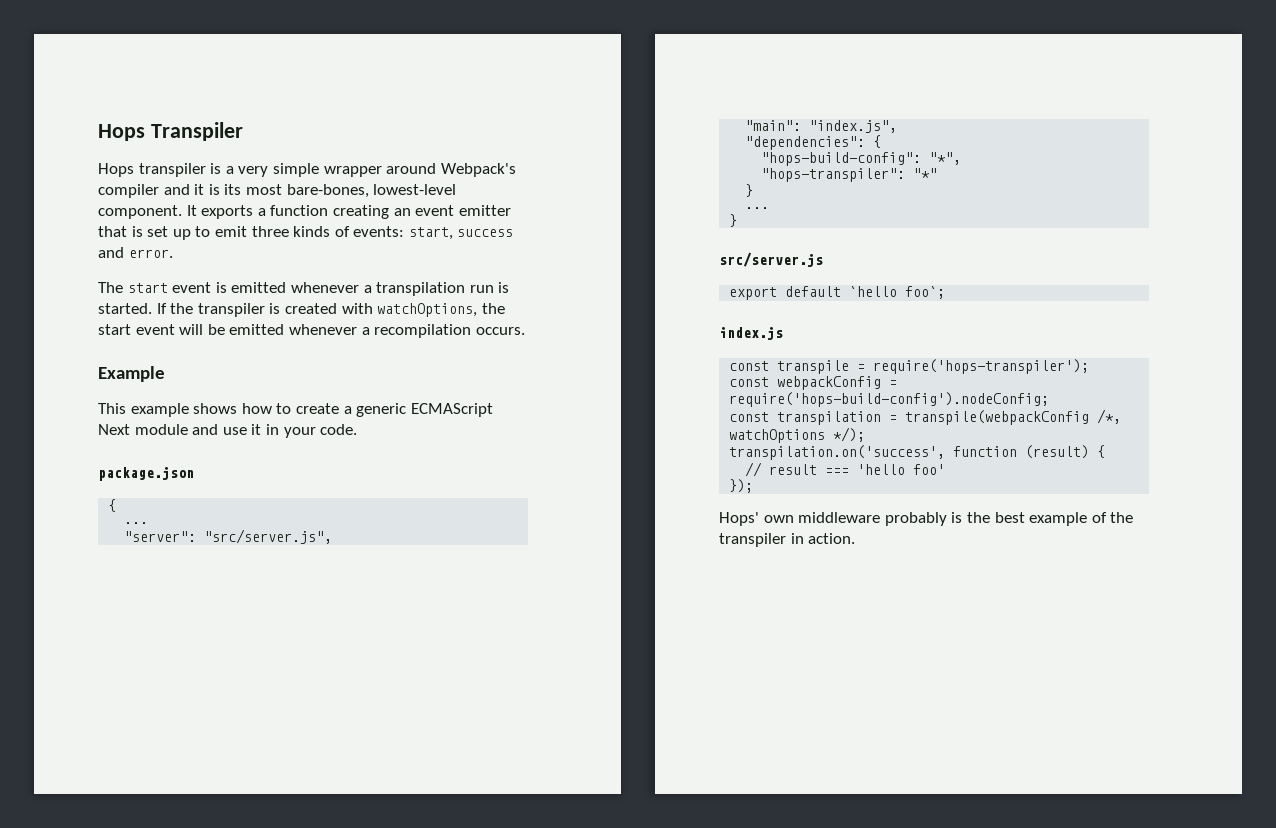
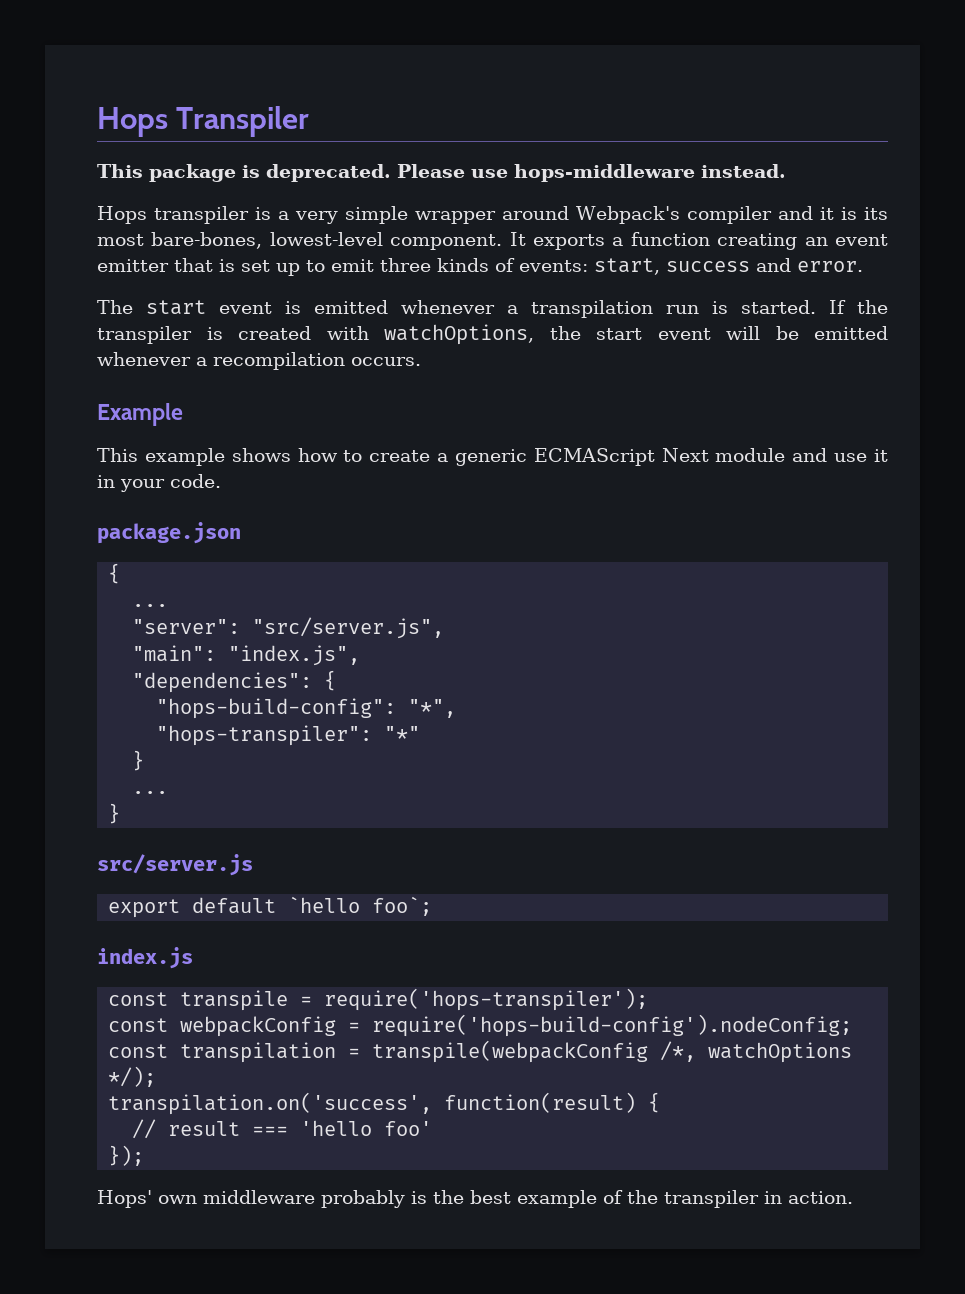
(243, 131) none -> [97,164,786,182] // This package is deprecated. Please use hops-middleware instead.
[953,445,1090,459] function (result) -> [444,1092,637,1113] function(result)

